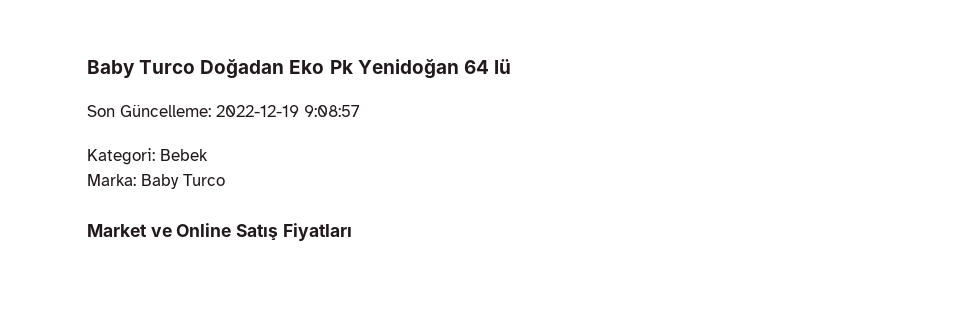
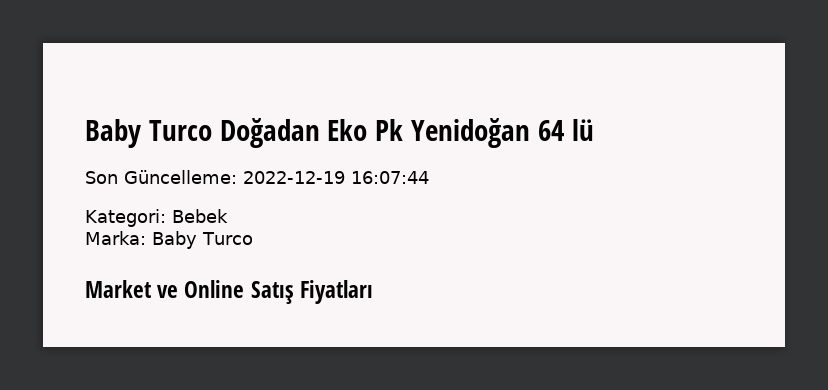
[304,105,360,117] 9:08:57 -> [351,171,429,184] 16:07:44

